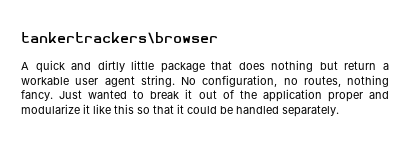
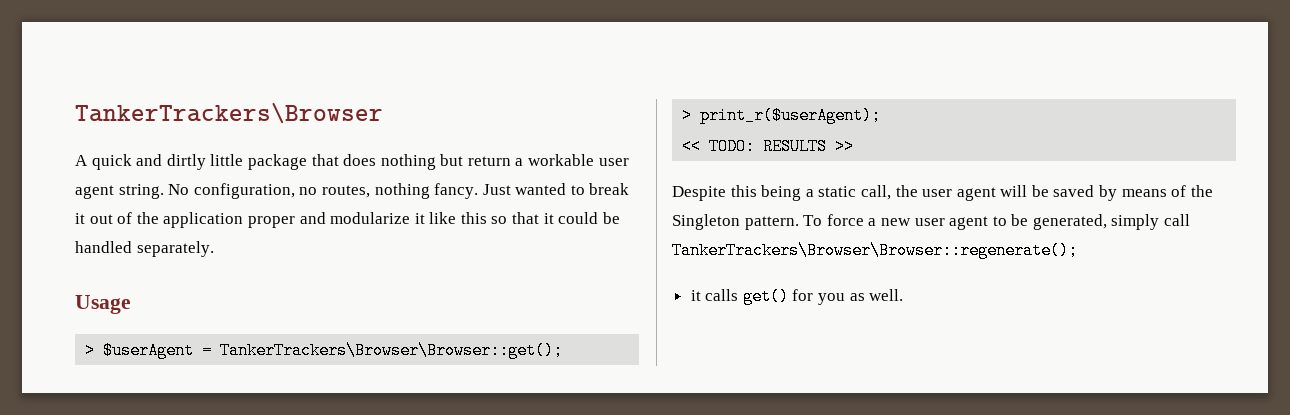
[21,32,218,44] tankertrackers\browser -> [75,102,383,124] TankerTrackers\Browser
(339, 111) none -> [75,295,131,314] [85,342,564,359] [682,107,882,124] [682,138,855,155] [672,185,1213,201] [672,214,1191,230] [672,242,1078,259] [690,288,904,305] // Usage // > $userAgent = TankerTrackers\Browser\Browser::get(); // > print_r($userAgent); // << TODO: RESULTS >> // Despite this being a static call, the user agent will be saved by means of the Singleton pattern. To force a new user agent to be generated, simply call TankerTrackers\Browser\Browser::regenerate(); // it calls get() for you as well.

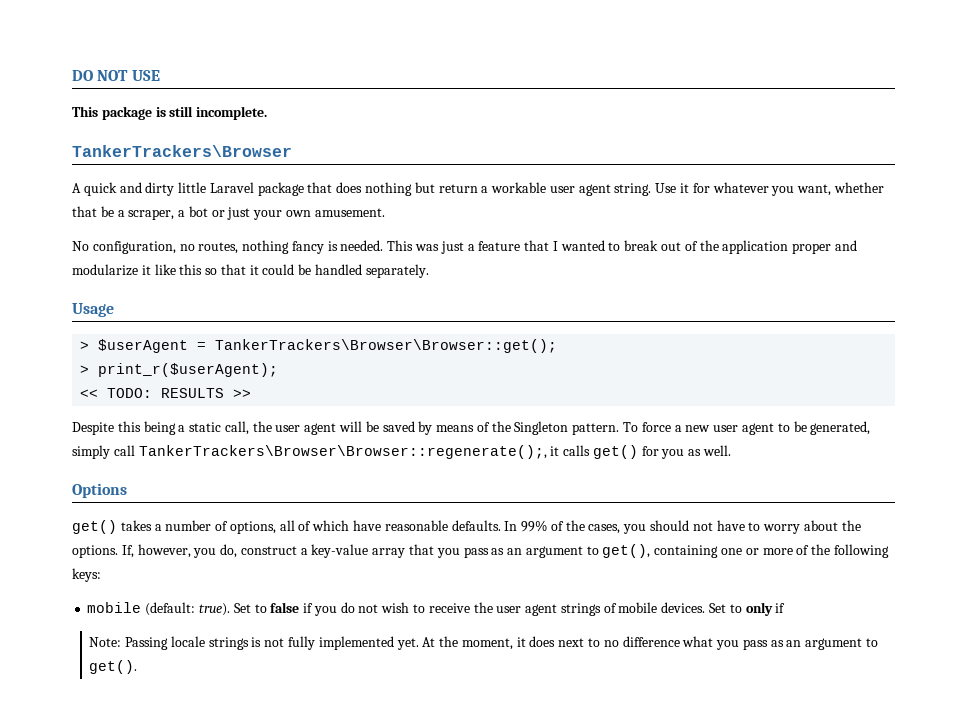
(75, 113) none -> [72,70,160,81] [72,106,268,120] DO NOT USE // This package is still incomplete. //
[166,154,244,170] dirtly little -> [145,182,254,196] dirty little Laravel
(164, 191) none -> [655,182,884,196] [72,206,385,220] Use it for whatever you want, whether that be a scraper, a bot or just your own amusement. //
[434,183,511,199] fancy. Just -> [291,240,558,254] fancy is needed. This was just a feature that I
[75,213,85,224] it -> (659, 245) none
[672,242,1078,259] TankerTrackers\Browser\Browser::regenerate(); // -> [138,445,547,459] TankerTrackers\Browser\Browser::regenerate();,
(904, 295) none -> [72,483,127,498] [72,520,861,534] [72,544,889,558] [72,568,101,582] [87,602,786,616] [89,636,879,650] [89,660,138,674] // Options // get() takes a number of options, all of which have reasonable defaults. In 99% of the cases, you should not have to worry about the options. If, however, you do, construct a key-value array that you pass as an argument to get(), containing one or more of the following keys: // mobile (default: true). Set to false if you do not wish to receive the user agent strings of mobile devices. Set to only if // Note: Passing locale strings is not fully implemented yet. At the moment, it does next to no difference what you pass as an argument to get().

